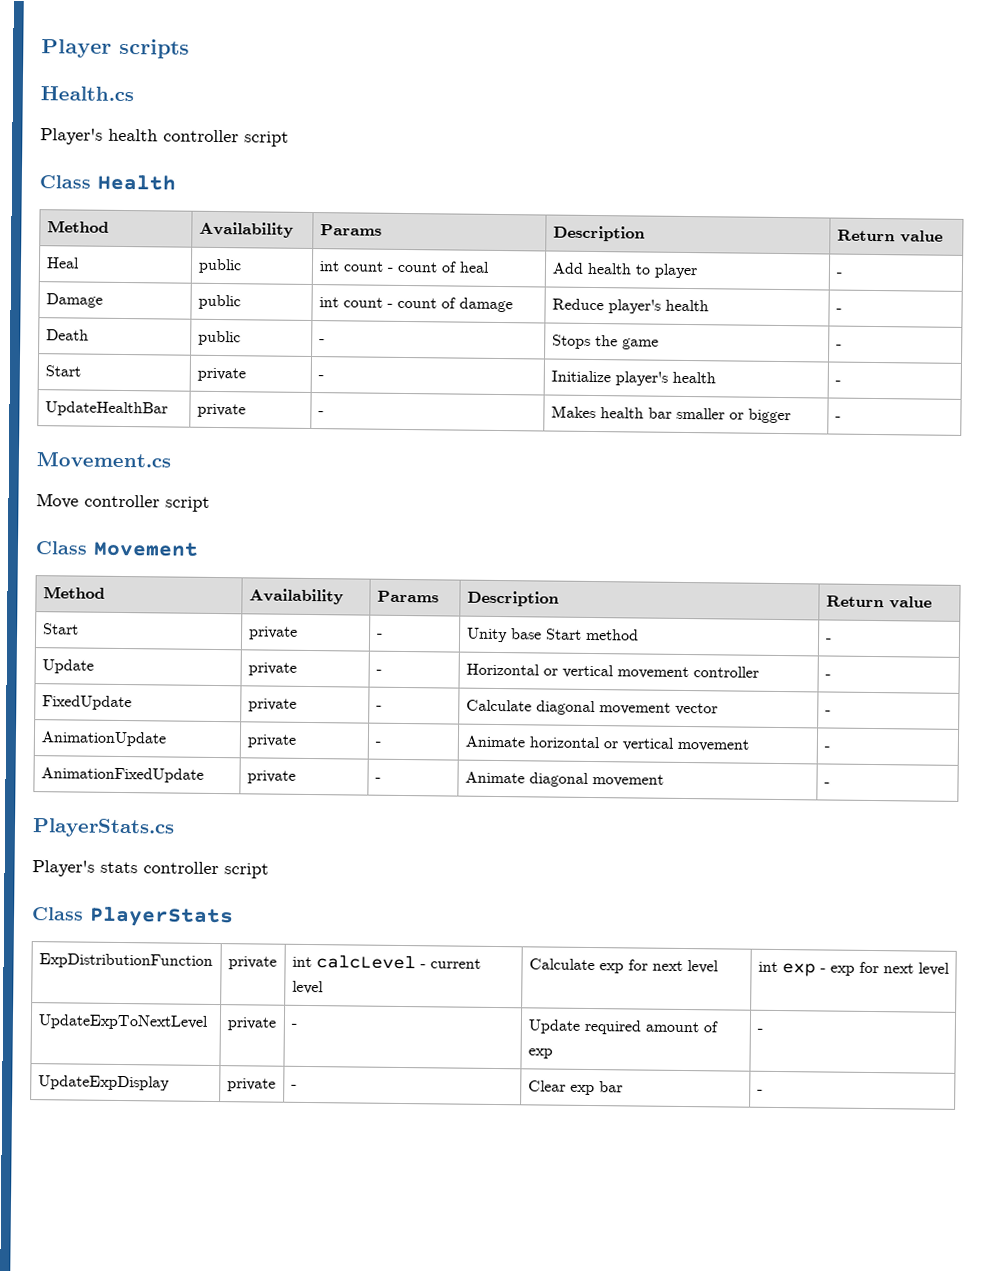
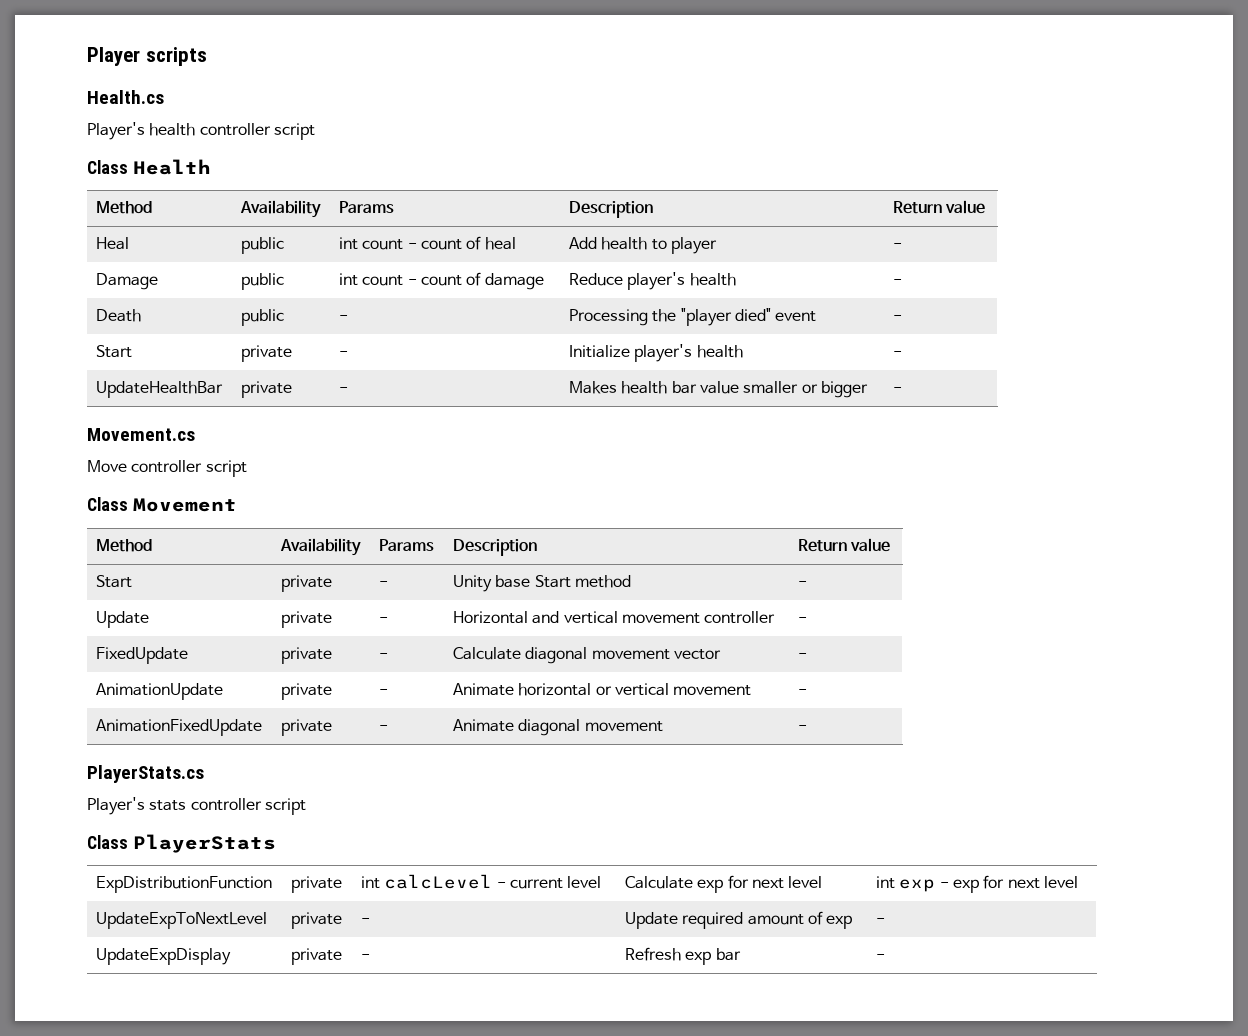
[551,334,659,350] Stops the game -> [569,308,817,326] Processing the "player died" event
(672, 413) none -> [699,381,739,394] value
[542,668,558,676] or -> [532,611,560,624] and
[527,1080,566,1092] Clear -> [625,947,682,961] Refresh

